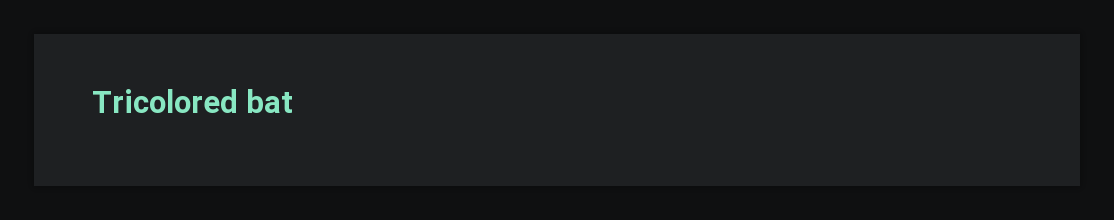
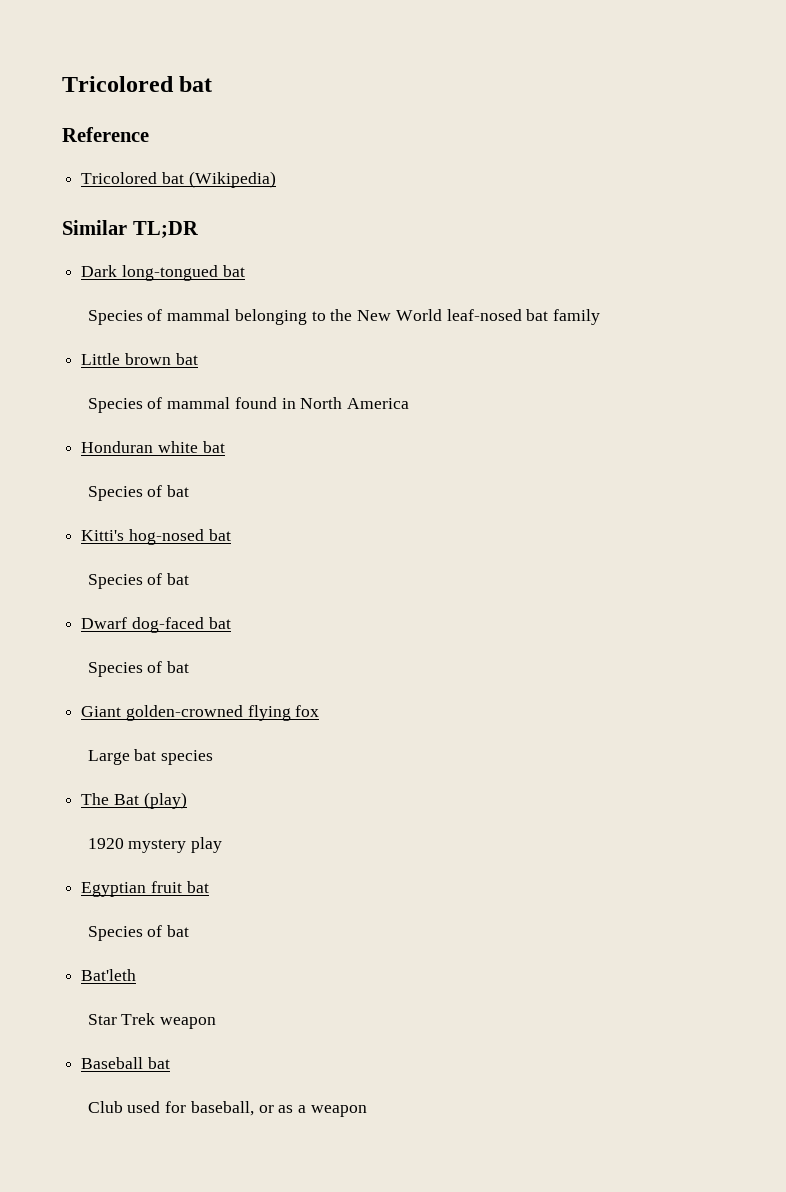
[92,89,294,113] Tricolored bat -> [62,76,213,92] [62,127,149,142] [81,171,276,188] [62,220,198,238] [81,265,245,281] [87,309,600,325] [81,353,198,365] [87,397,410,413] [81,441,225,453] [87,485,190,501] [81,529,231,545] [87,573,190,589] [81,617,231,633] [87,661,190,677] [81,705,320,721] [87,749,214,765] [81,792,187,809] [87,837,223,853] [81,881,209,897] [87,925,190,941] [81,969,137,981] [87,1013,217,1029] [81,1057,170,1069] [87,1101,367,1117] Tricolored bat // Reference // Tricolored bat (Wikipedia) // Similar TL;DR // Dark long-tongued bat // Species of mammal belonging to the New World leaf-nosed bat family // Little brown bat // Species of mammal found in North America // Honduran white bat // Species of bat // Kitti's hog-nosed bat // Species of bat // Dwarf dog-faced bat // Species of bat // Giant golden-crowned flying fox // Large bat species // The Bat (play) // 1920 mystery play // Egyptian fruit bat // Species of bat // Bat'leth // Star Trek weapon // Baseball bat // Club used for baseball, or as a weapon

